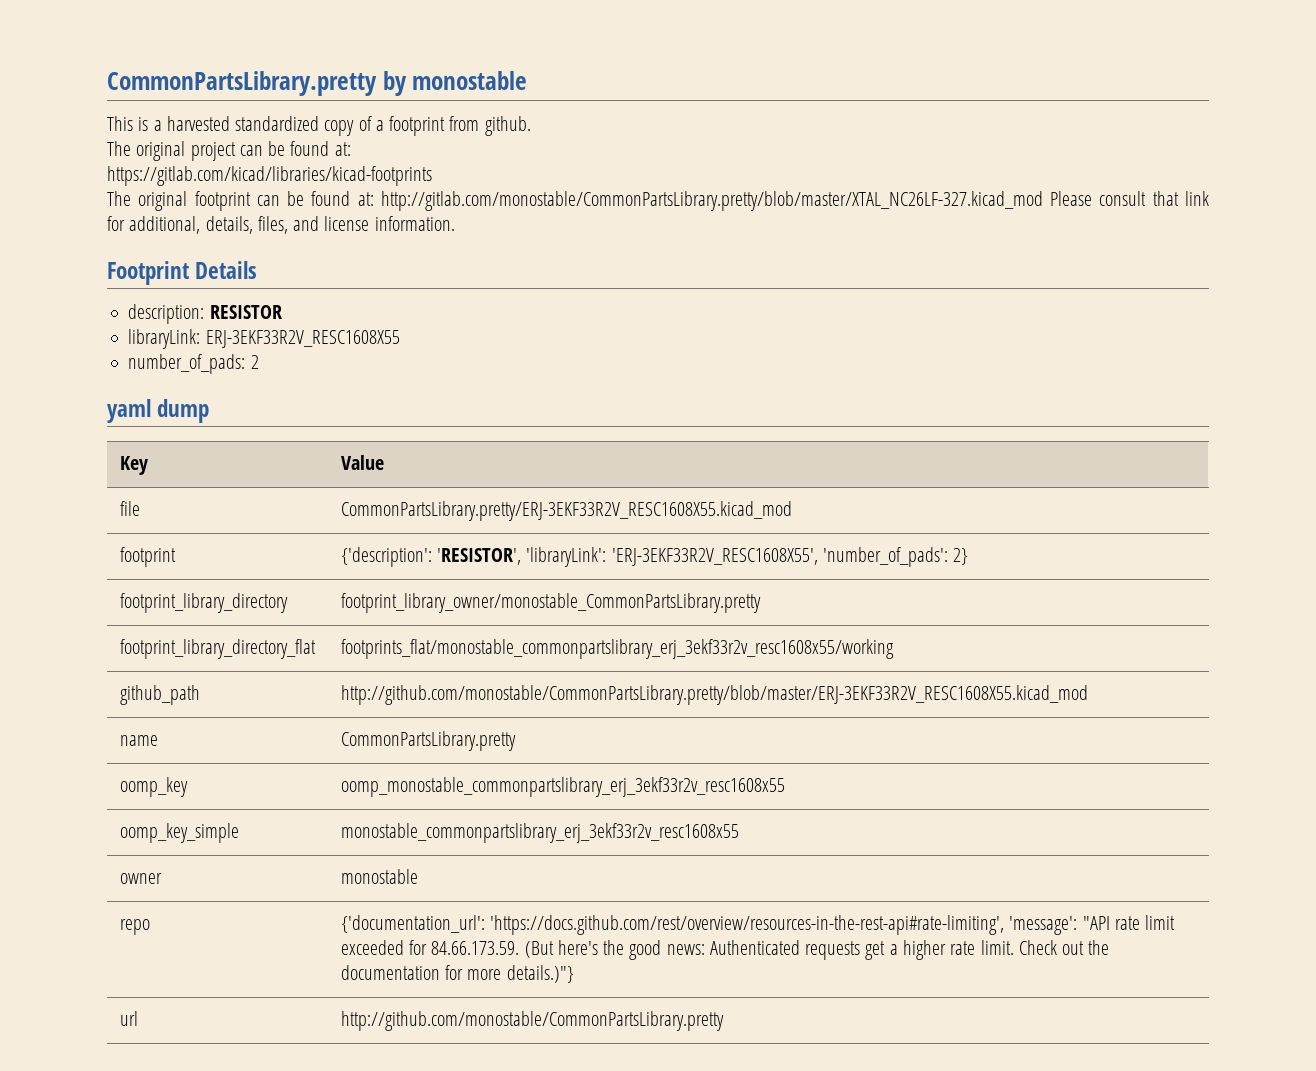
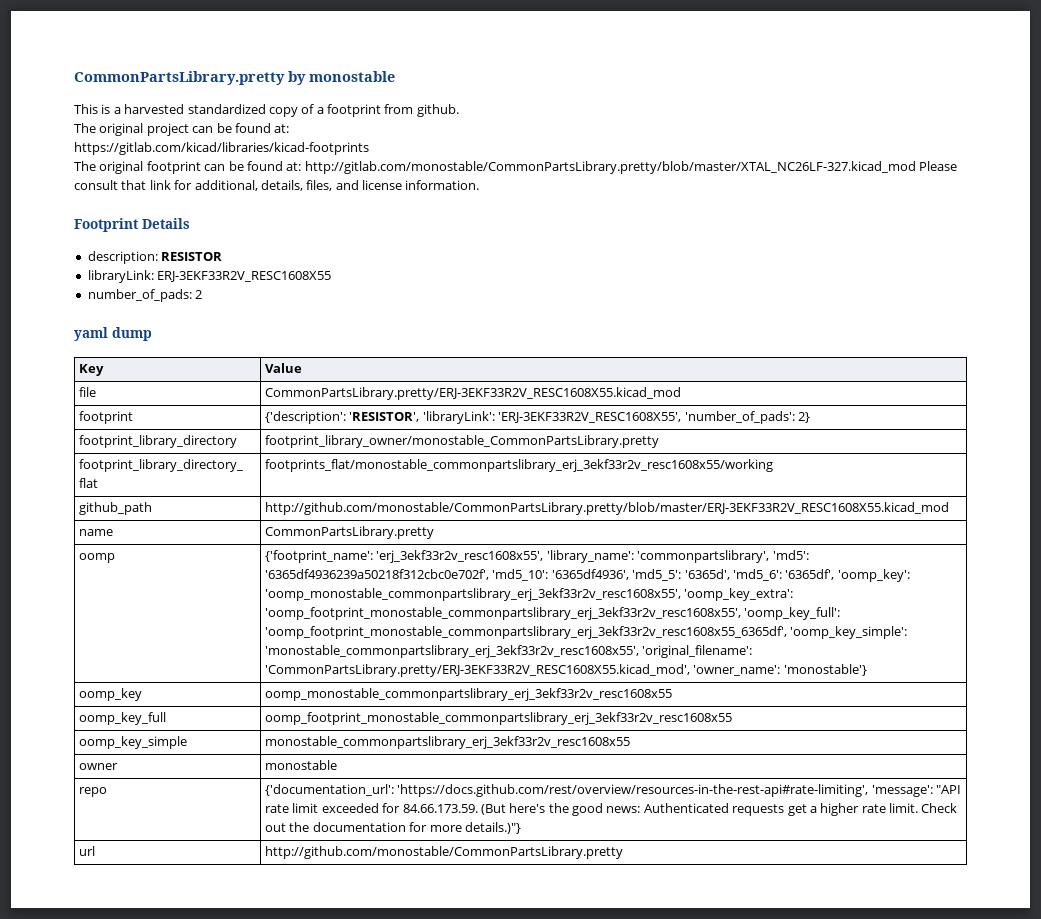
(516, 741) none -> [79,553,116,563] [265,550,809,563] [265,569,910,582] [265,588,794,601] [265,607,841,620] [265,626,908,639] [265,645,753,658] [265,664,867,677] // oomp | {'footprint_name': 'erj_3ekf33r2v_resc1608x55', 'library_name': 'commonpartslibrary', 'md5': '6365df4936239a50218f312cbc0e702f', 'md5_10': '6365df4936', 'md5_5': '6365d', 'md5_6': '6365df', 'oomp_key': 'oomp_monostable_commonpartslibrary_erj_3ekf33r2v_resc1608x55', 'oomp_key_extra': 'oomp_footprint_monostable_commonpartslibrary_erj_3ekf33r2v_resc1608x55', 'oomp_key_full': 'oomp_footprint_monostable_commonpartslibrary_erj_3ekf33r2v_resc1608x55_6365df', 'oomp_key_simple': 'monostable_commonpartslibrary_erj_3ekf33r2v_resc1608x55', 'original_filename': 'CommonPartsLibrary.pretty/ERJ-3EKF33R2V_RESC1608X55.kicad_mod', 'owner_name': 'monostable'}
(785, 787) none -> [79,712,167,725] [265,712,733,725] // oomp_key_full | oomp_footprint_monostable_commonpartslibrary_erj_3ekf33r2v_resc1608x55

